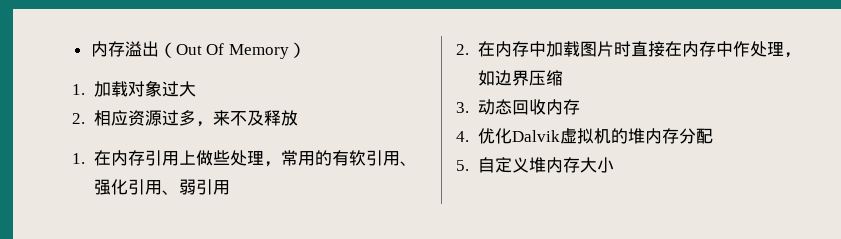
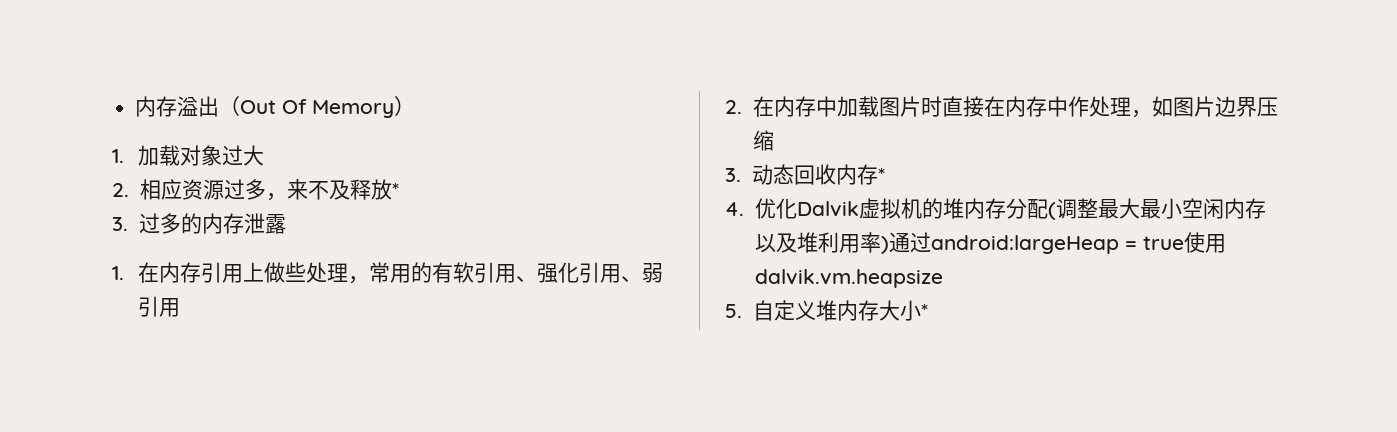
(298, 118) none -> [391,183,399,197] [112,213,286,234] * // 3.过多的内存泄露
(495, 78) none -> [1172,96,1215,117] 图片
(580, 107) none -> [877,168,885,182] *
(713, 136) none -> [1047,198,1266,220] [754,232,1226,254] [754,269,943,288] (调整最大最小空闲内存以及堆利用率)通过android:largeHeap = true使用dalvik.vm.heapsize
(614, 165) none -> [920,304,928,318] *

